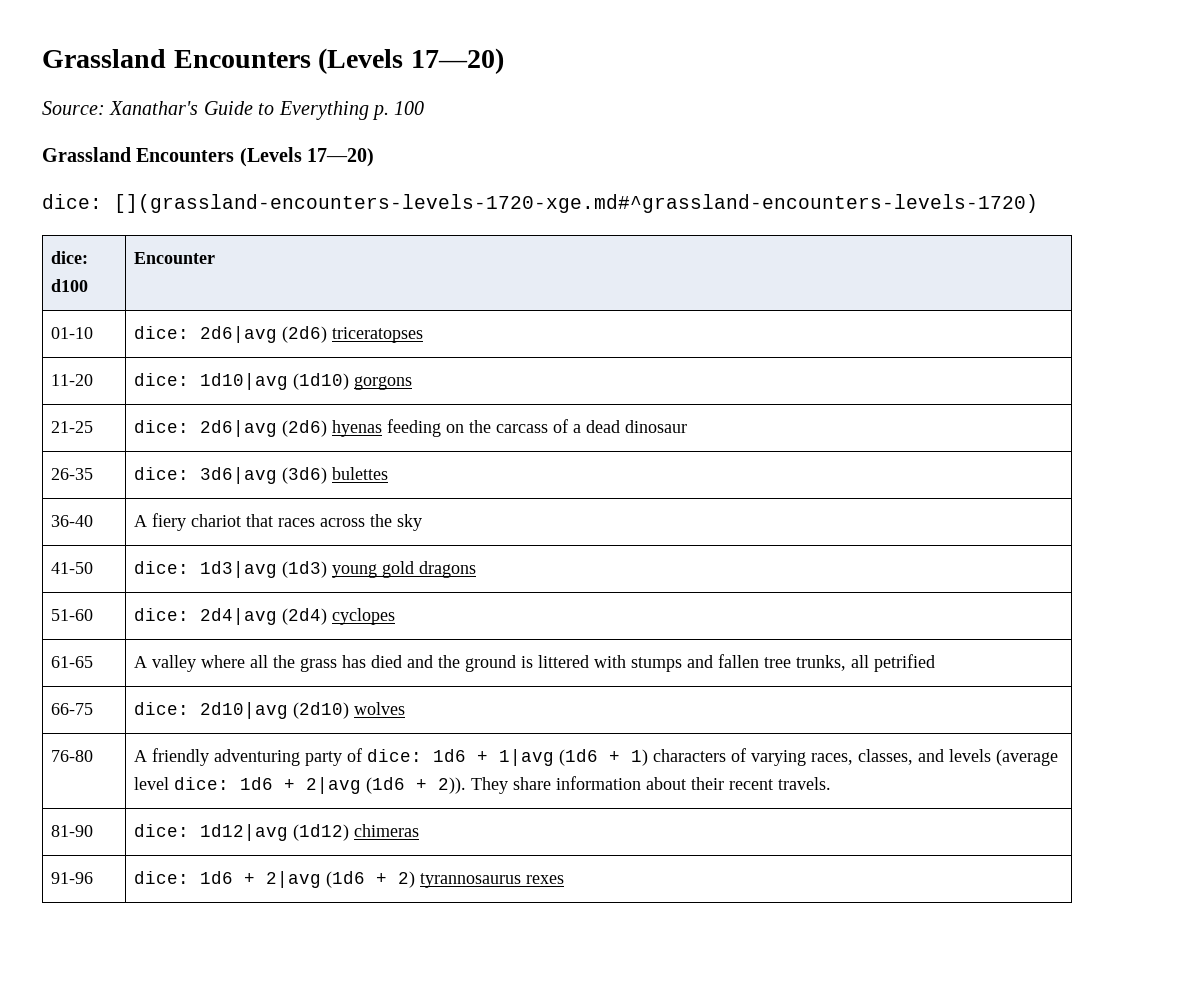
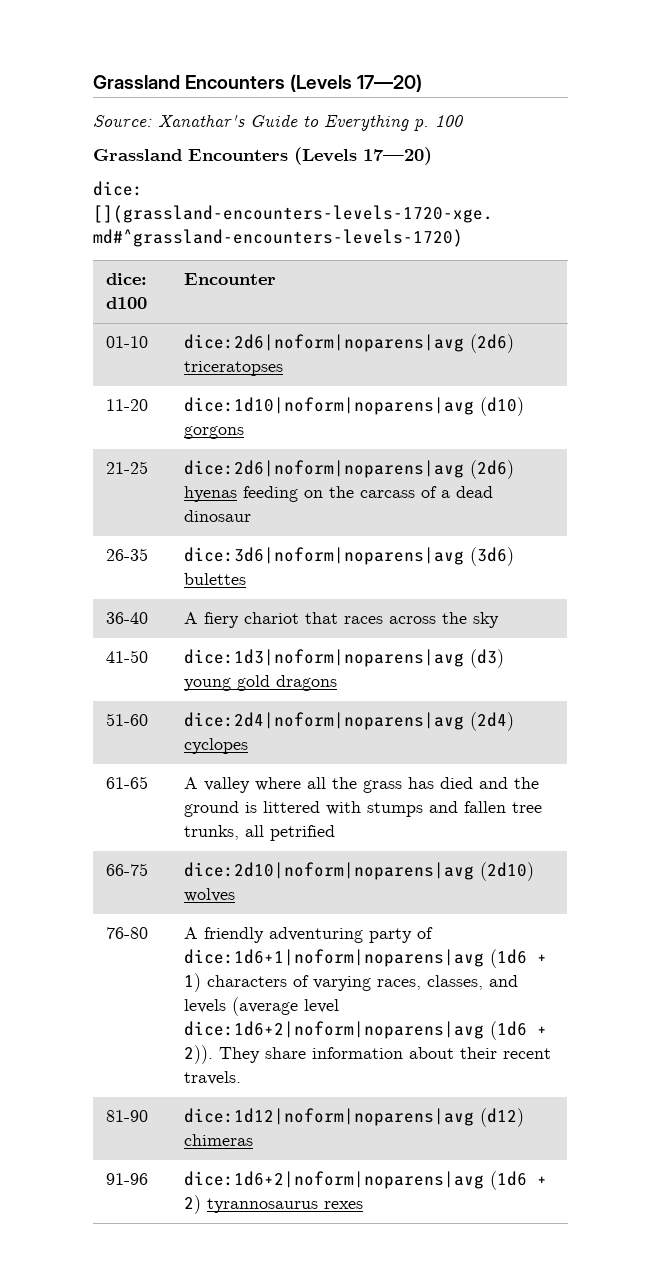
[134,326,278,343] dice: 2d6|avg -> [184,334,465,352] dice:2d6|noform|noparens|avg
[134,373,350,390] dice: 1d10|avg (1d10) -> [184,397,525,416] dice:1d10|noform|noparens|avg (d10)
[134,420,278,437] dice: 2d6|avg -> [184,460,465,478] dice:2d6|noform|noparens|avg
[134,467,278,484] dice: 3d6|avg -> [184,547,465,565] dice:3d6|noform|noparens|avg
[134,561,328,578] dice: 1d3|avg (1d3) -> [184,649,505,668] dice:1d3|noform|noparens|avg (d3)
[134,608,278,625] dice: 2d4|avg -> [184,712,465,730] dice:2d4|noform|noparens|avg
[134,702,289,719] dice: 2d10|avg -> [184,862,475,880] dice:2d10|noform|noparens|avg
[367,749,555,766] dice: 1d6 + 1|avg -> [184,949,485,967] dice:1d6+1|noform|noparens|avg
[174,777,362,794] dice: 1d6 + 2|avg -> [184,1021,485,1039] dice:1d6+2|noform|noparens|avg
[134,824,350,841] dice: 1d12|avg (1d12) -> [184,1108,525,1127] dice:1d12|noform|noparens|avg (d12)
[134,871,322,888] dice: 1d6 + 2|avg -> [184,1171,485,1189] dice:1d6+2|noform|noparens|avg

